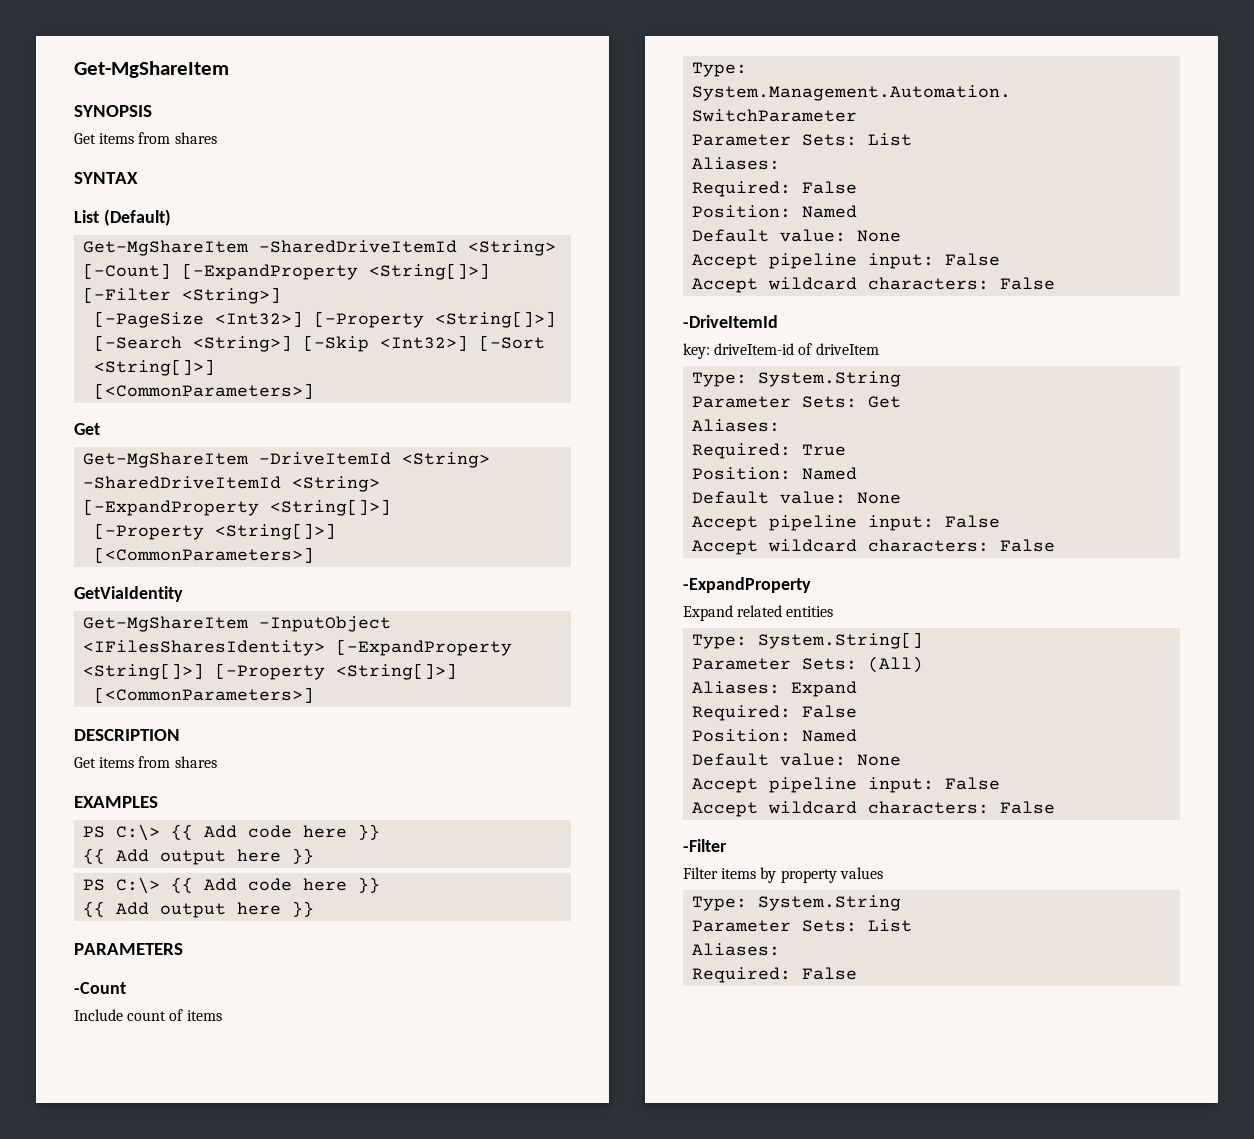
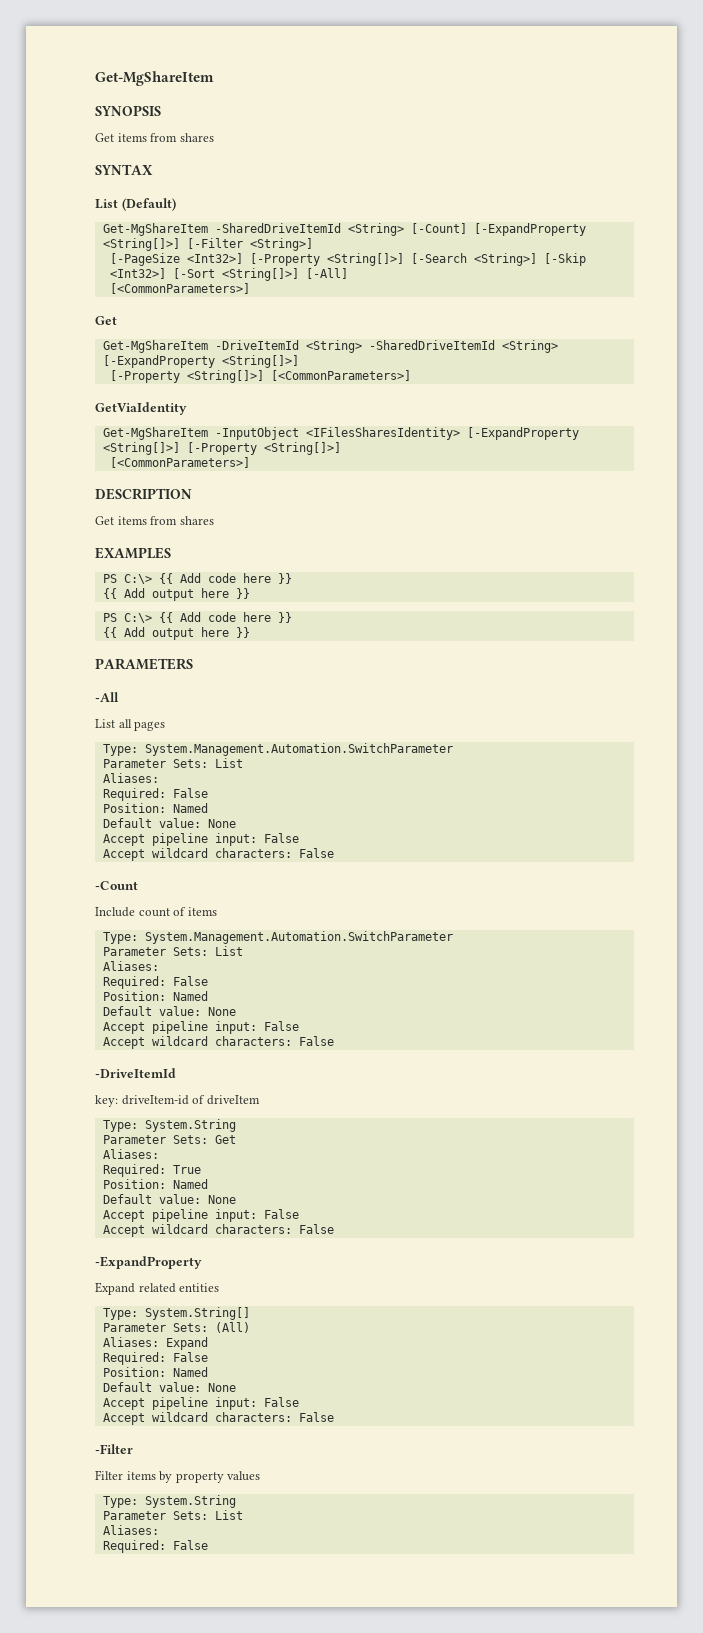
(216, 367) none -> [305,268,348,279] [-All]
(183, 949) none -> [95,692,119,702] [95,719,166,731] [102,743,453,756] [102,758,243,768] [102,773,159,783] [102,788,208,801] [102,803,208,813] [102,818,236,828] [102,833,299,846] [102,848,334,861] // -All // List all pages // Type: System.Management.Automation.SwitchParameter // Parameter Sets: List // Aliases: // Required: False // Position: Named // Default value: None // Accept pipeline input: False // Accept wildcard characters: False

